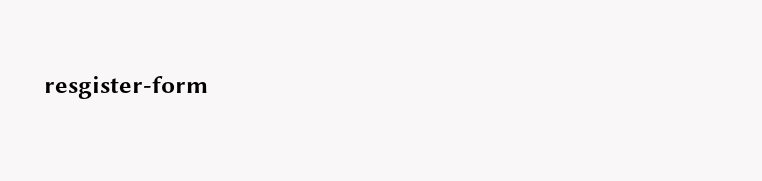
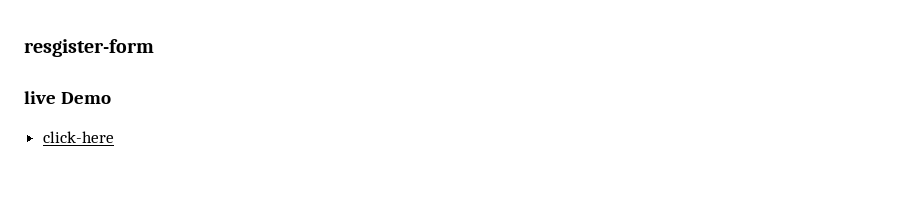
(208, 87) none -> [24,91,111,104] [42,131,114,143] // live Demo // click-here

